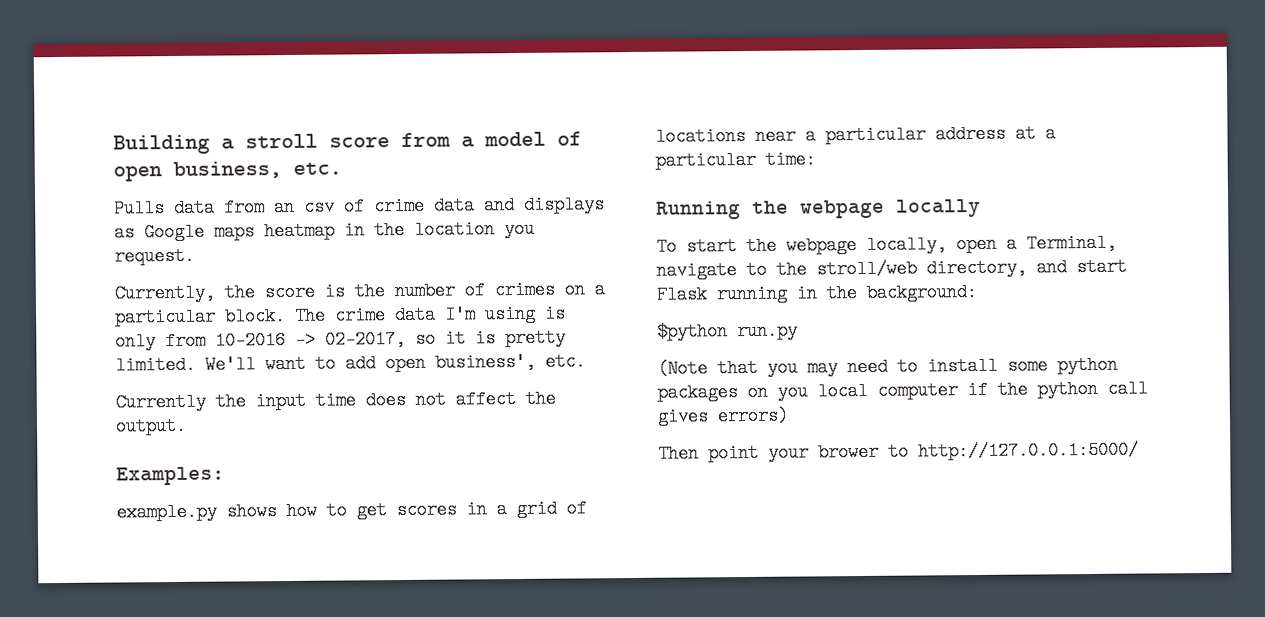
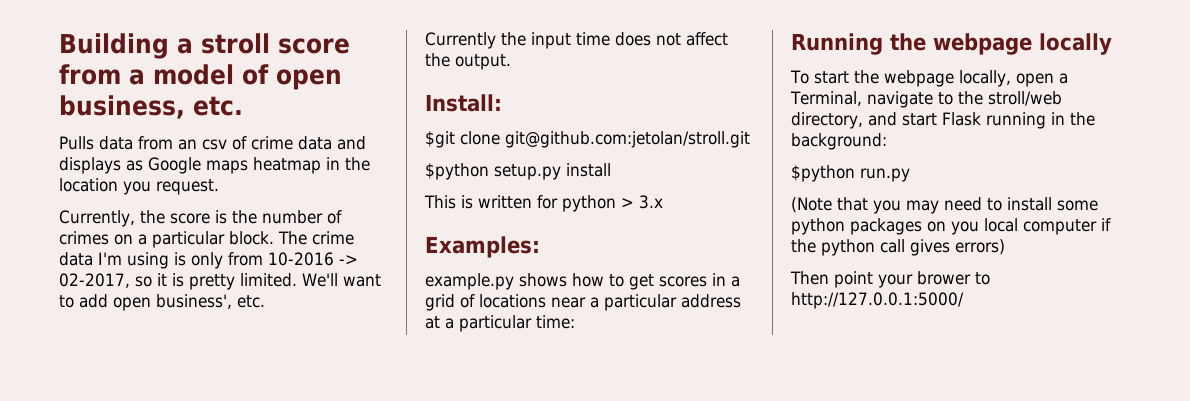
(187, 426) none -> [425,94,502,112] [425,131,750,148] [425,163,611,180] [424,195,663,212] // Install: // $git clone git@github.com:jetolan/stroll.git // $python setup.py install // This is written for python > 3.x

